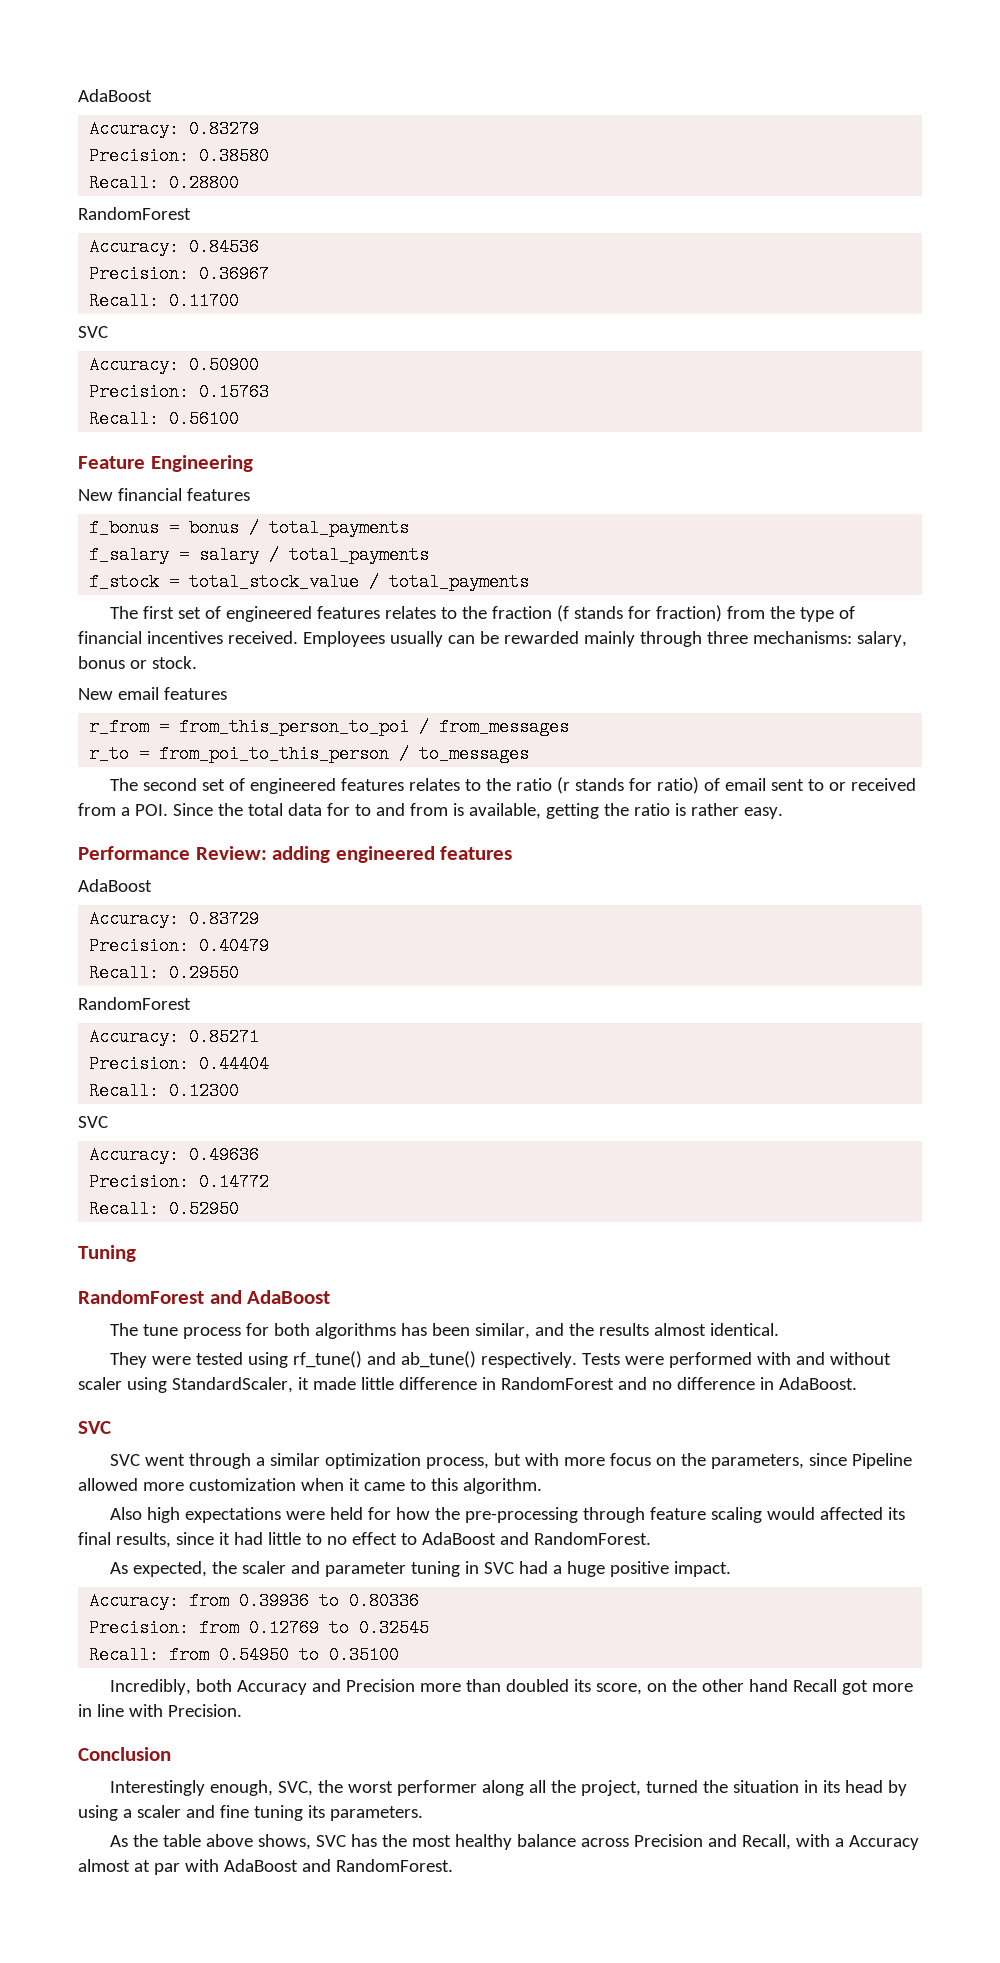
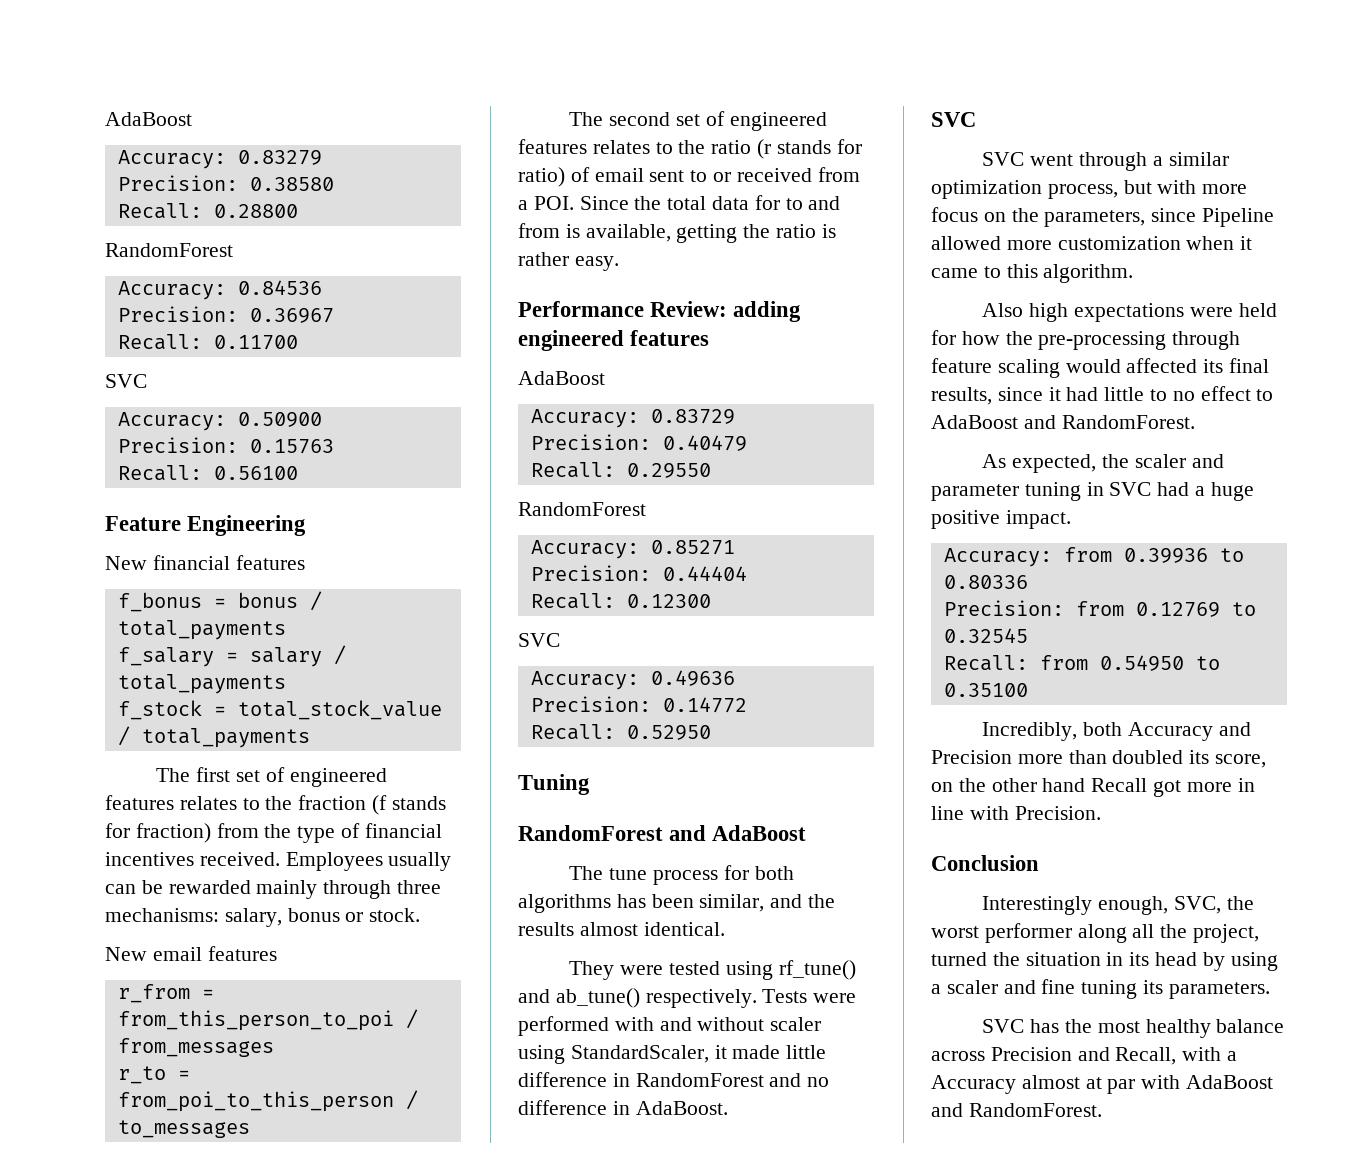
[110,1834,312,1850] As the table above shows, -> (1270, 990) none

